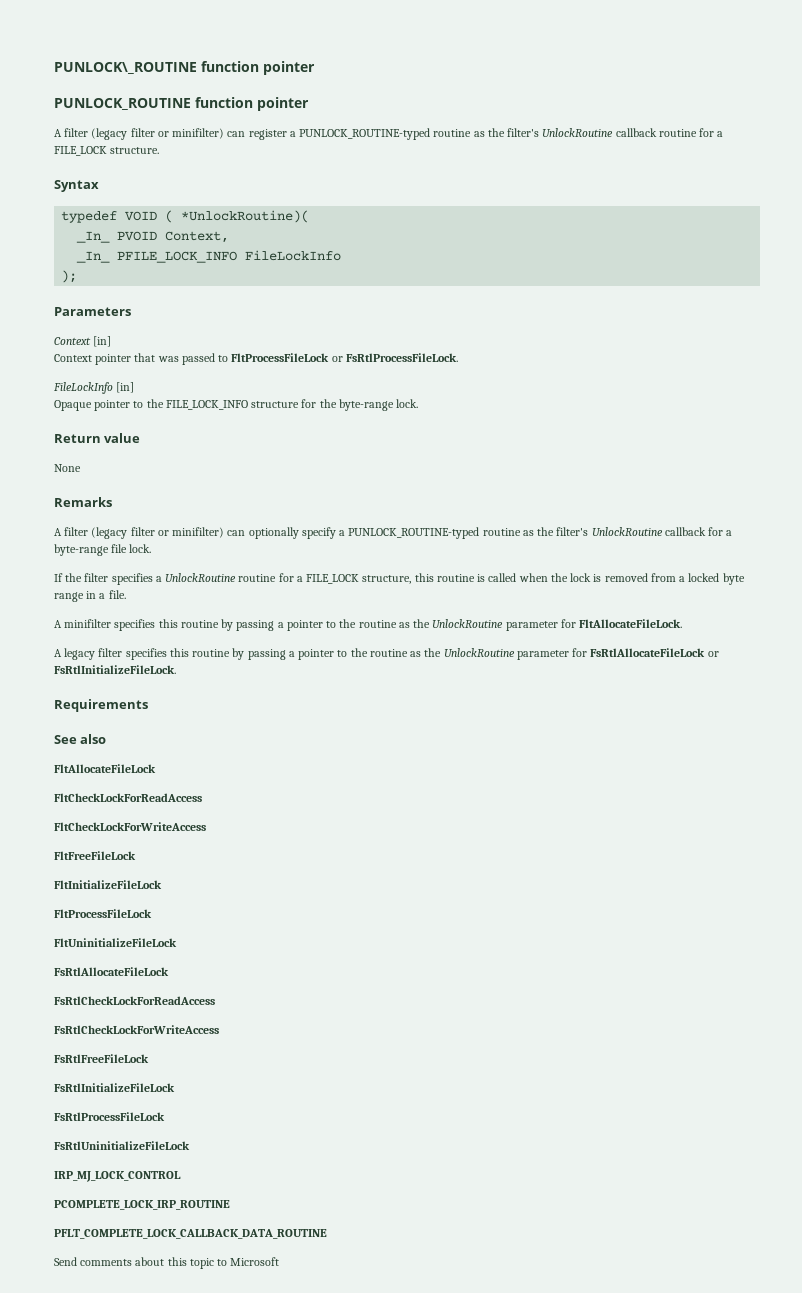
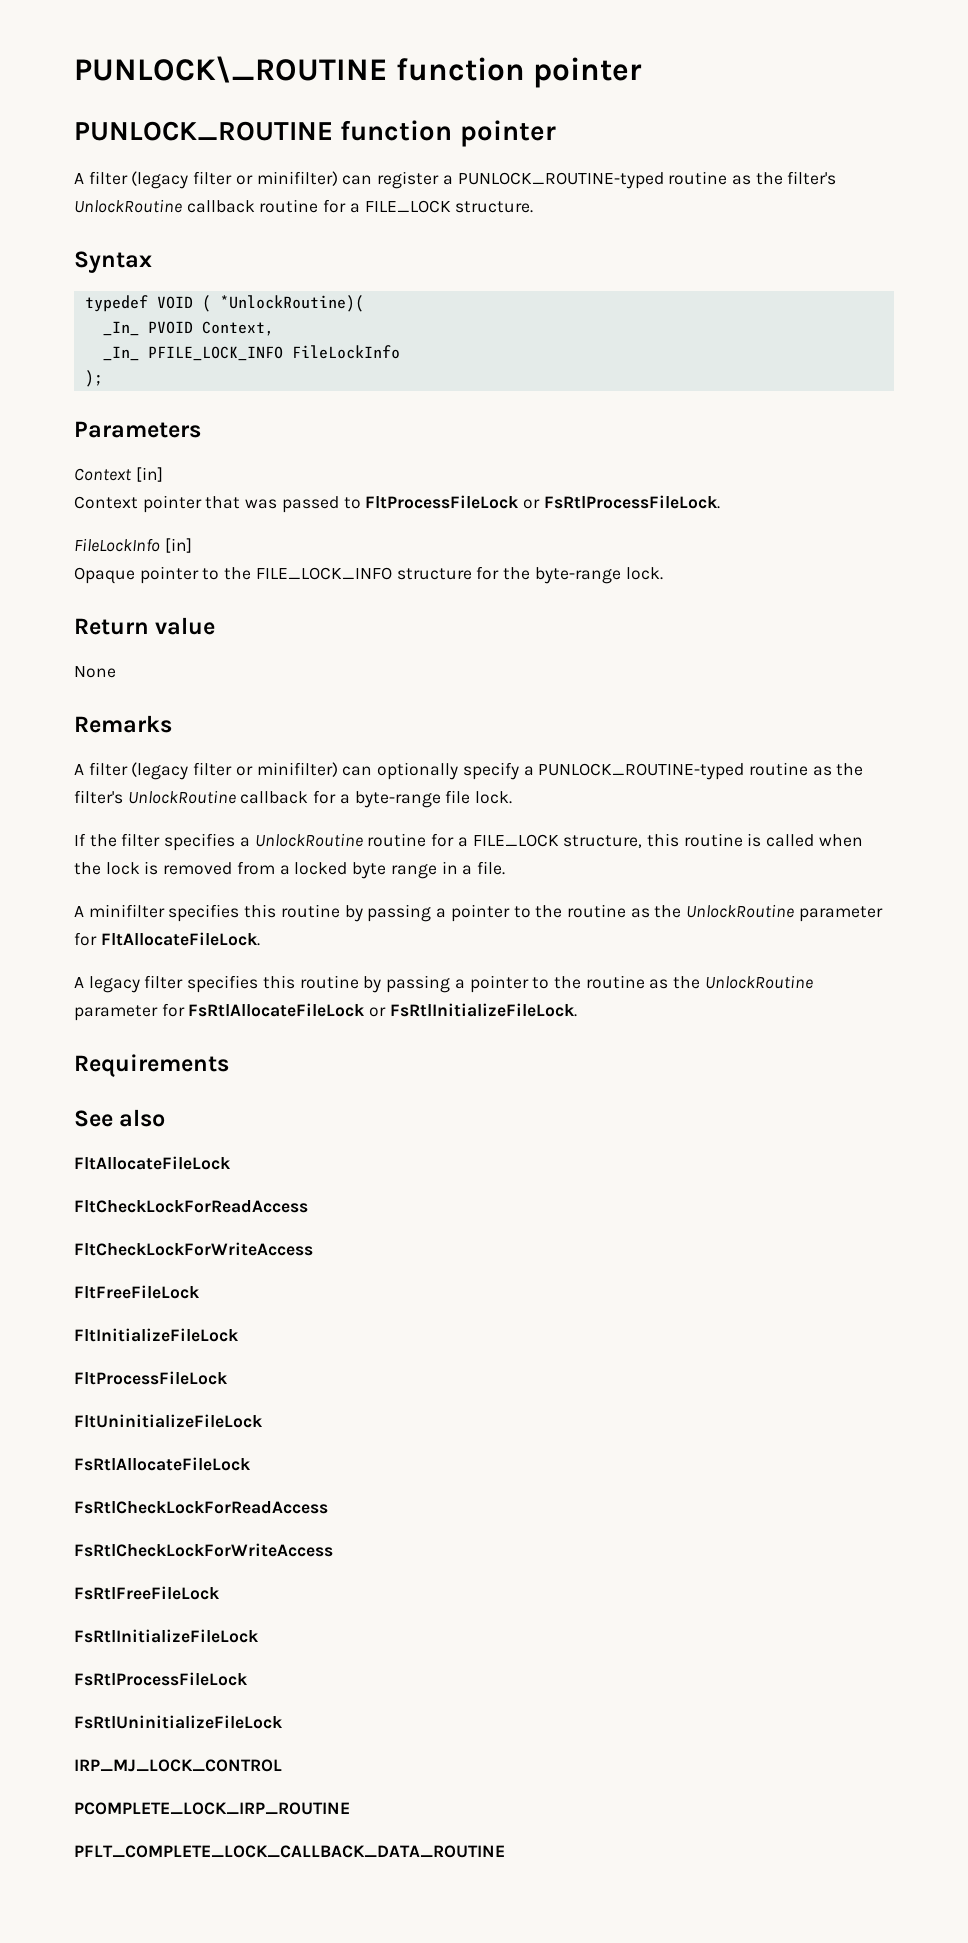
[54,1257,280,1269] // Send comments about this topic to Microsoft -> (505, 1851) none

